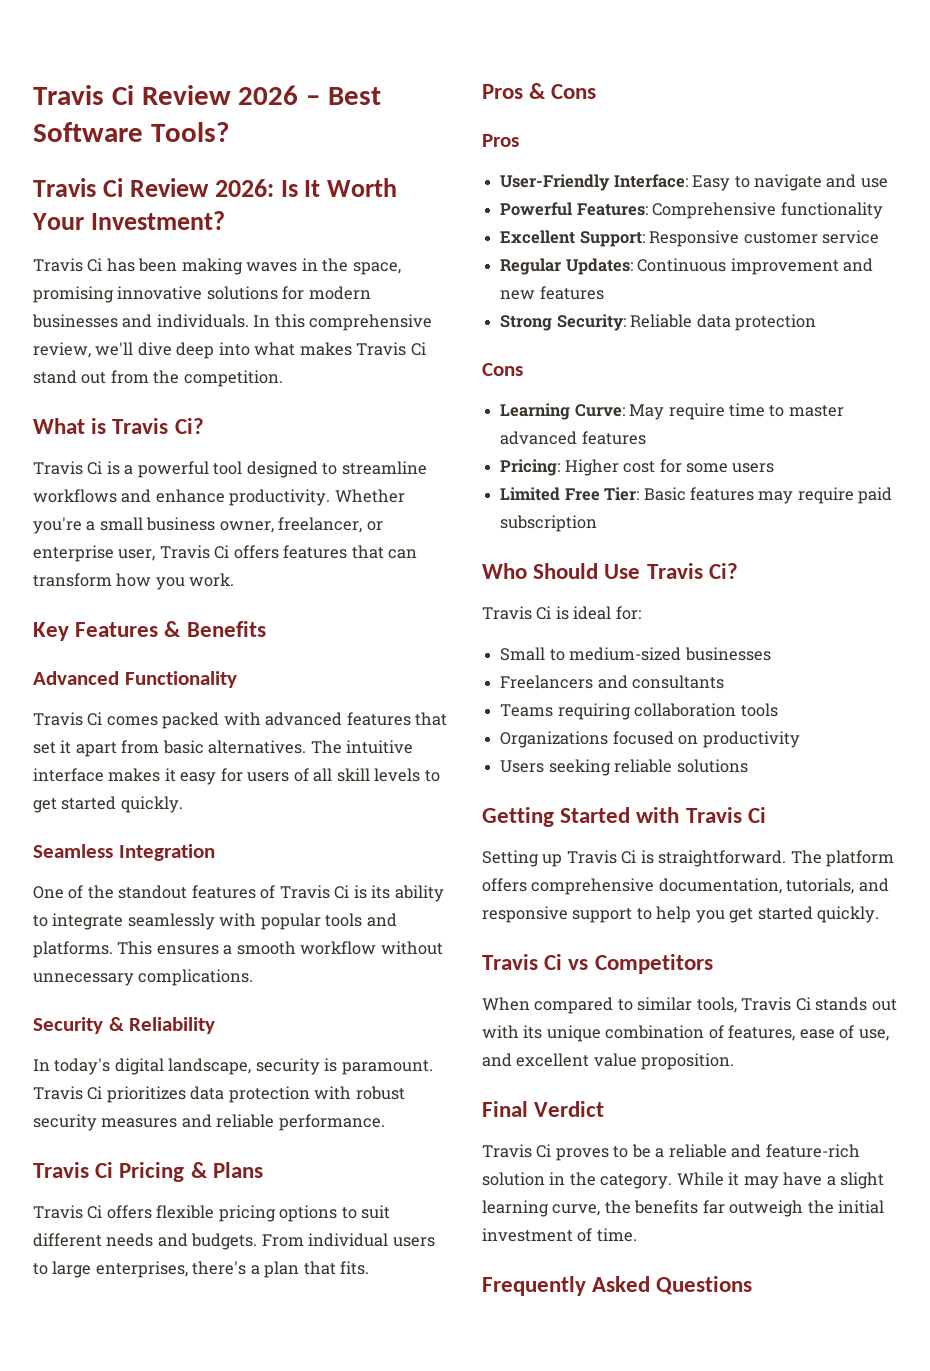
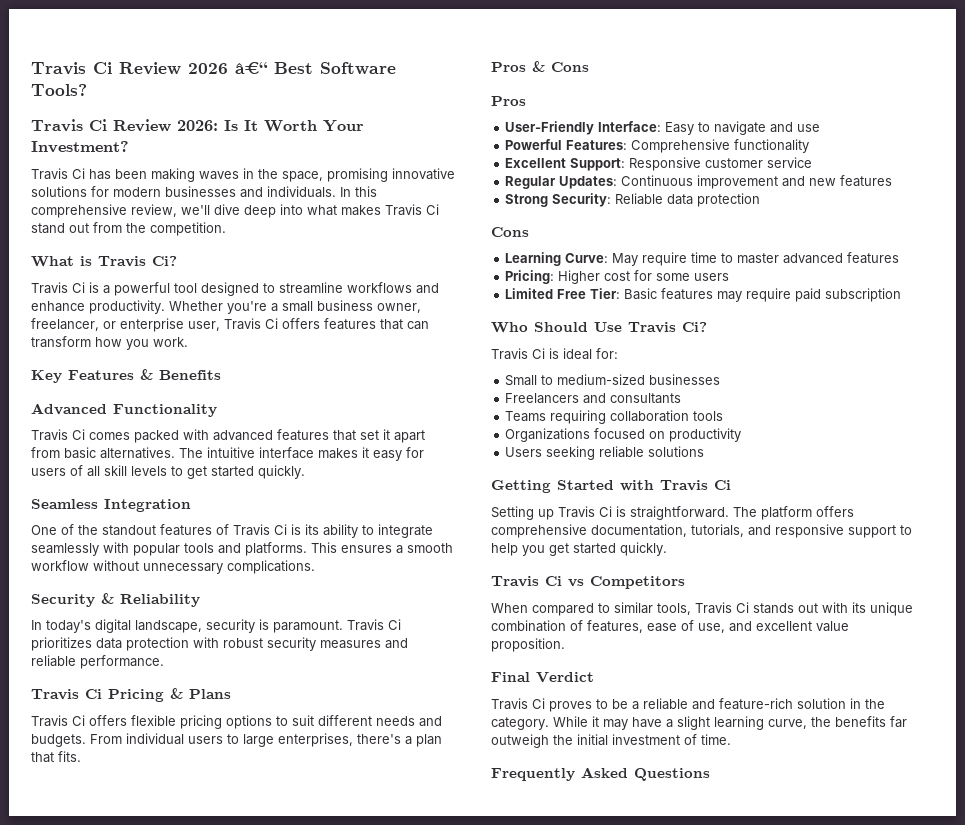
[306,95,321,105] – -> [235,62,268,74] â€“

